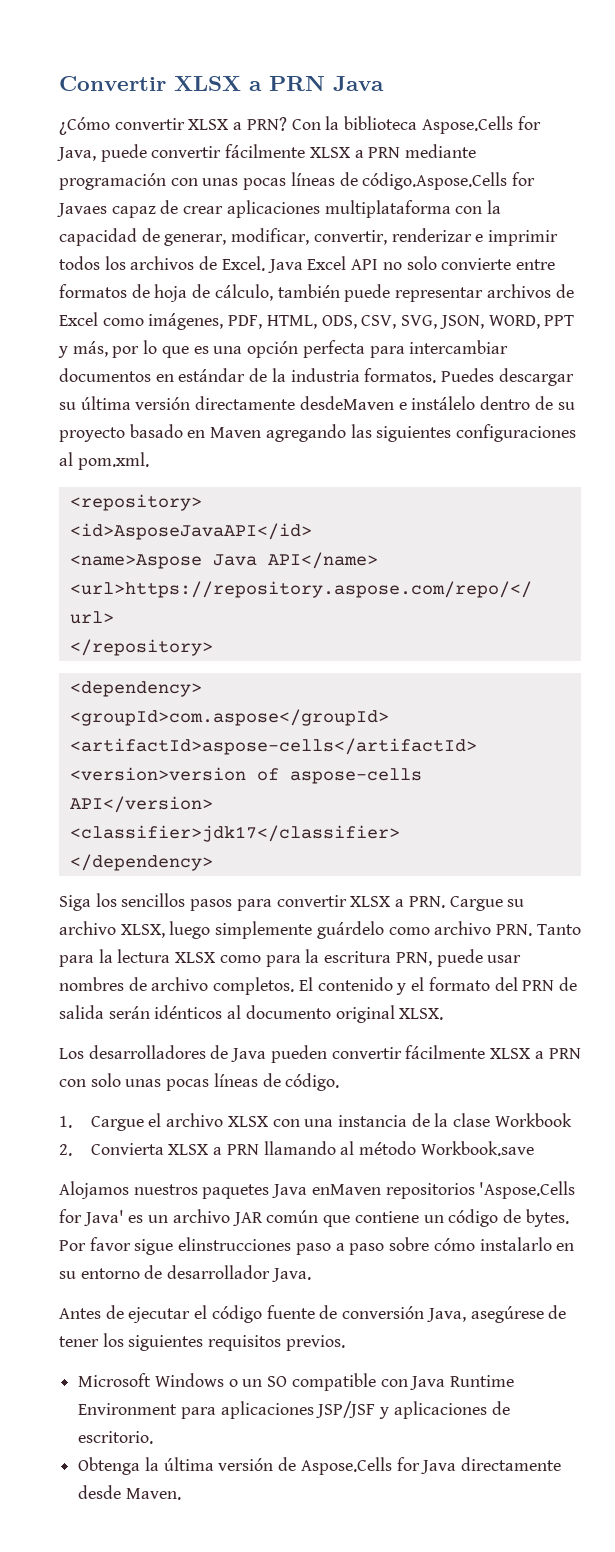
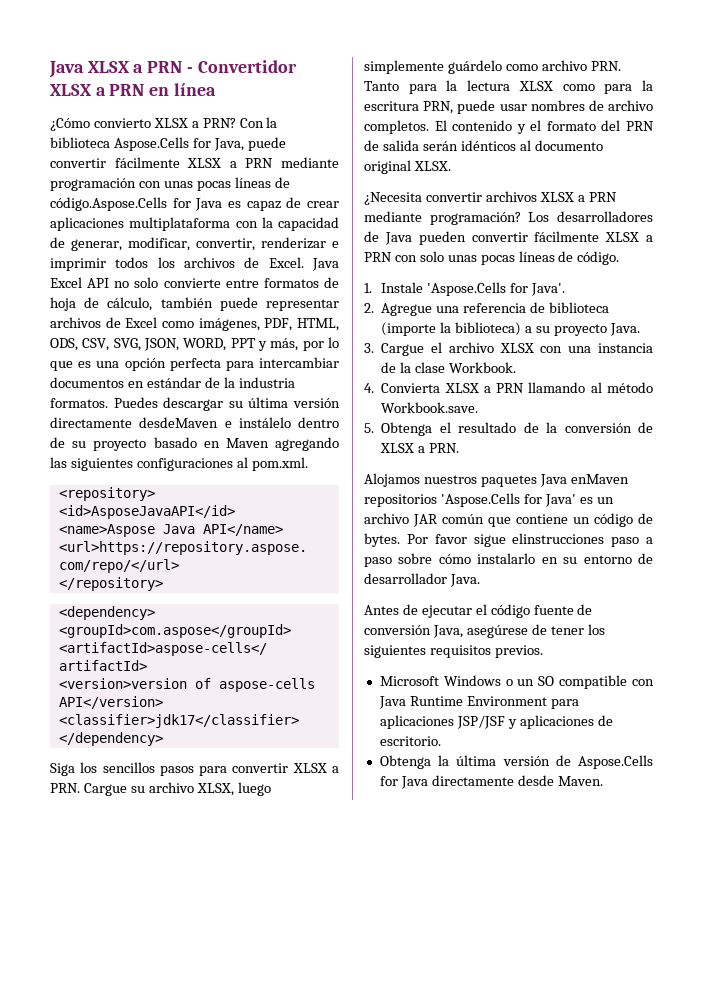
[59,76,384,91] Convertir XLSX a PRN Java -> [49,60,297,78] [50,83,216,96] Java XLSX a PRN - Convertidor XLSX a PRN en línea
[114,118,185,130] convertir -> [93,118,151,128] convierto
[57,203,107,217] Javaes -> [195,198,241,211] Java es
(444, 1014) none -> [364,191,617,205] [364,211,521,225] ¿Necesita convertir archivos XLSX a PRN mediante programación?
(72, 1122) none -> [381,282,566,296] [364,302,610,316] [381,322,640,336] [364,343,374,353] Instale 'Aspose.Cells for Java'. // 2. Agregue una referencia de biblioteca (importe la biblioteca) a su proyecto Java. // 3.
[494,1113,572,1127] [59,1144,72,1156] Workbook // 2. -> [449,362,517,373] [364,383,374,393] Workbook. // 4.
[420,1141,534,1156] Workbook.save -> [381,402,479,413] [364,422,653,436] [380,443,460,453] Workbook.save. // 5. Obtenga el resultado de la conversión de XLSX a PRN.

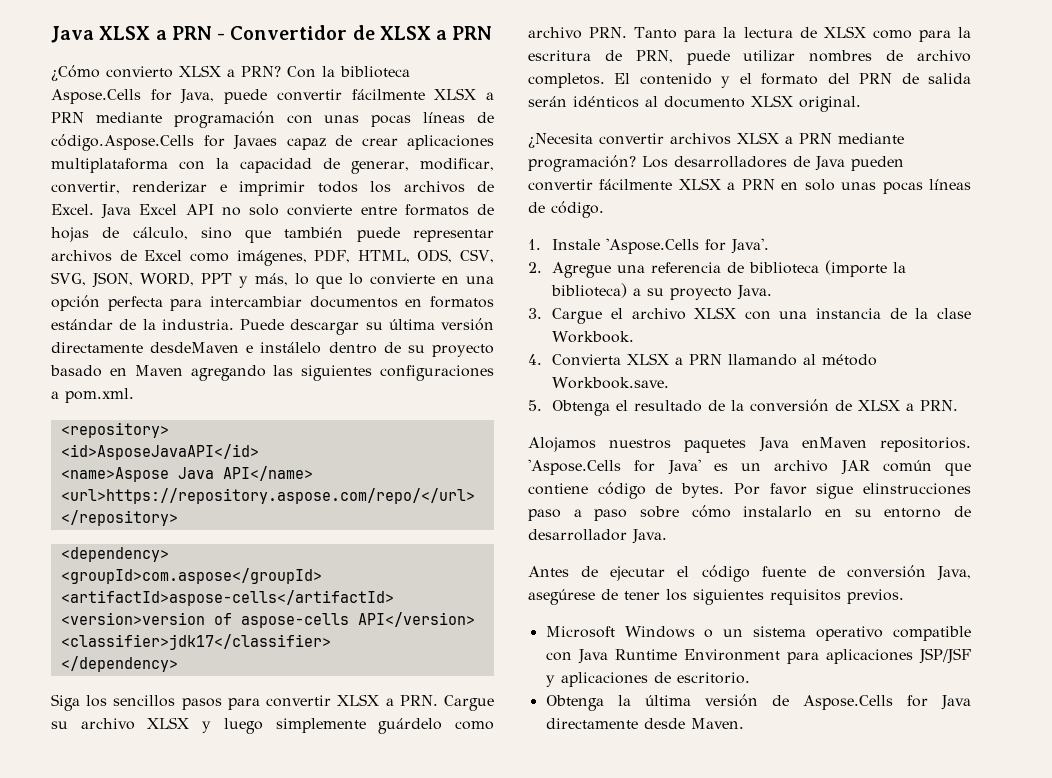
[50,83,216,96] XLSX a PRN en línea -> [352,25,493,40] de XLSX a PRN
[195,198,241,211] Java es -> [233,135,277,150] Javaes
[50,297,76,311] hoja -> [51,227,89,242] hojas
(153, 304) none -> [200,227,272,243] sino que
[302,341,324,351] por -> (288, 279) none
[78,361,92,368] es -> [348,273,459,285] lo convierte en
(144, 384) none -> [430,296,494,308] formatos
[238,377,295,388] [50,397,158,408] industria formatos. Puedes -> [161,319,284,330] industria. Puede
[236,457,248,468] al -> [51,391,59,399] a
[196,783,234,796] XLSX, -> [147,717,212,733] XLSX y
(511, 85) none -> [799,27,817,38] de
(419, 106) none -> [604,50,622,61] de
[499,104,527,111] usar -> [743,50,796,62] utilizar
[364,160,451,174] original XLSX. -> [751,95,861,112] XLSX original.
[394,255,417,262] con -> [781,182,799,190] en
[364,494,437,507] repositorios -> [880,437,971,452] repositorios.
[573,517,590,524] un -> (588, 489) none
[538,676,555,686] SO -> [753,626,884,641] sistema operativo

